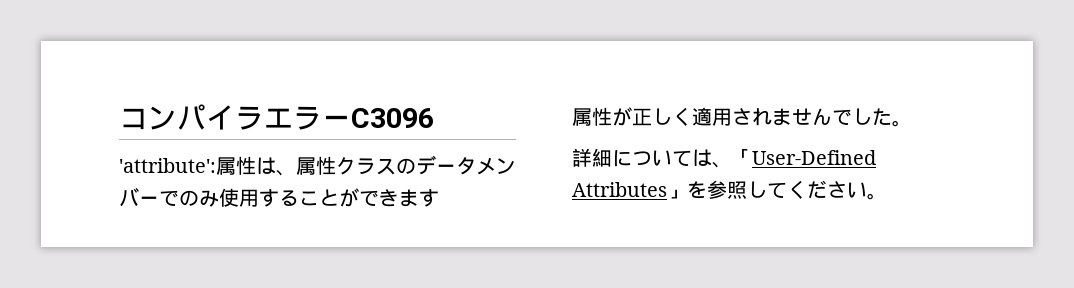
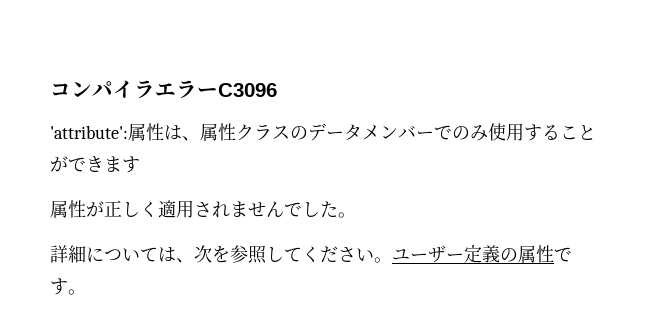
[732,149,876,165] [572,182,687,199] 「User-Defined Attributes」 -> [194,245,212,263] 次
(887, 196) none -> [392,244,572,263] [50,278,86,295] ユーザー定義の属性です。

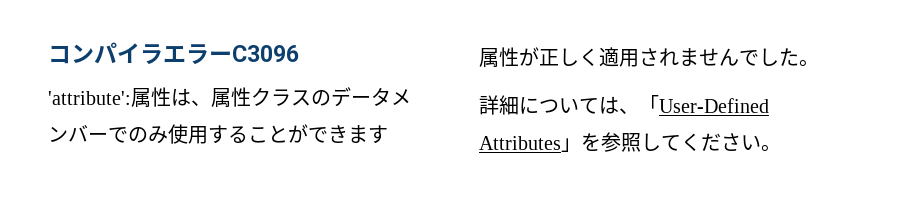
[194,245,212,263] 次 -> [639,95,769,113] [479,136,581,152] 「User-Defined Attributes」
[392,244,572,263] [50,278,86,295] ユーザー定義の属性です。 -> (781, 148) none

